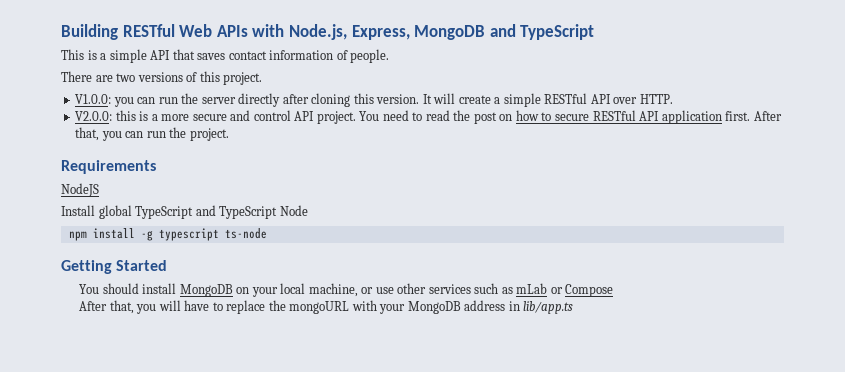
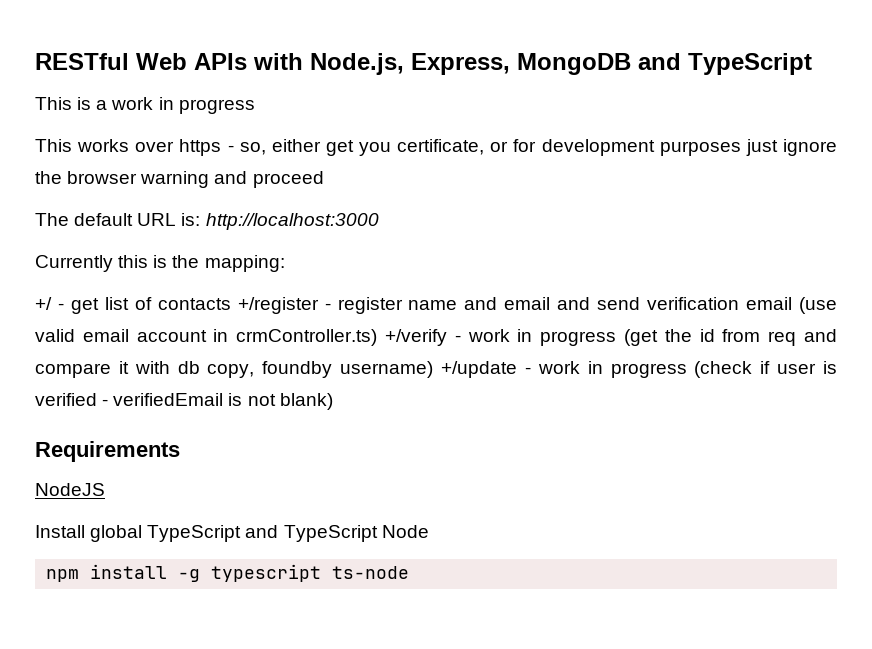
[61,24,118,40] Building -> (35, 61) none
[109,49,390,63] [61,71,263,85] [75,93,673,107] [75,110,782,124] [75,127,229,141] simple API that saves contact information of people. // There are two versions of this project. // V1.0.0: you can run the server directly after cloning this version. It will create a simple RESTful API over HTTP. // V2.0.0: this is a more secure and control API project. You need to read the post on how to secure RESTful API application first. After that, you can run the project. -> [111,97,255,114] [35,139,837,156] [35,171,324,188] [35,213,379,230] [35,255,285,272] [35,297,837,314] [35,329,837,346] [35,361,838,378] [35,393,333,410] work in progress // This works over https - so, either get you certificate, or for development purposes just ignore the browser warning and proceed // The default URL is: http://localhost:3000 // Currently this is the mapping: // +/ - get list of contacts +/register - register name and email and send verification email (use valid email account in crmController.ts) +/verify - work in progress (get the id from req and compare it with db copy, foundby username) +/update - work in progress (check if user is verified - verifiedEmail is not blank)
[61,260,168,274] [79,283,614,297] [79,300,574,314] // Getting Started // You should install MongoDB on your local machine, or use other services such as mLab or Compose // After that, you will have to replace the mongoURL with your MongoDB address in lib/app.ts -> (410, 572) none

